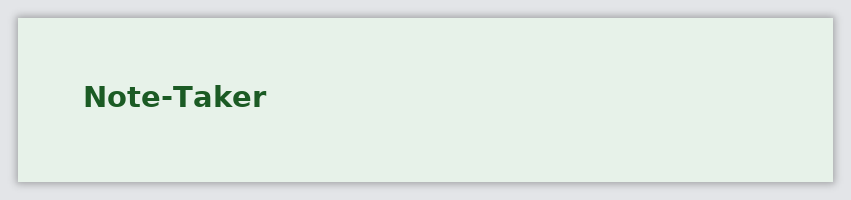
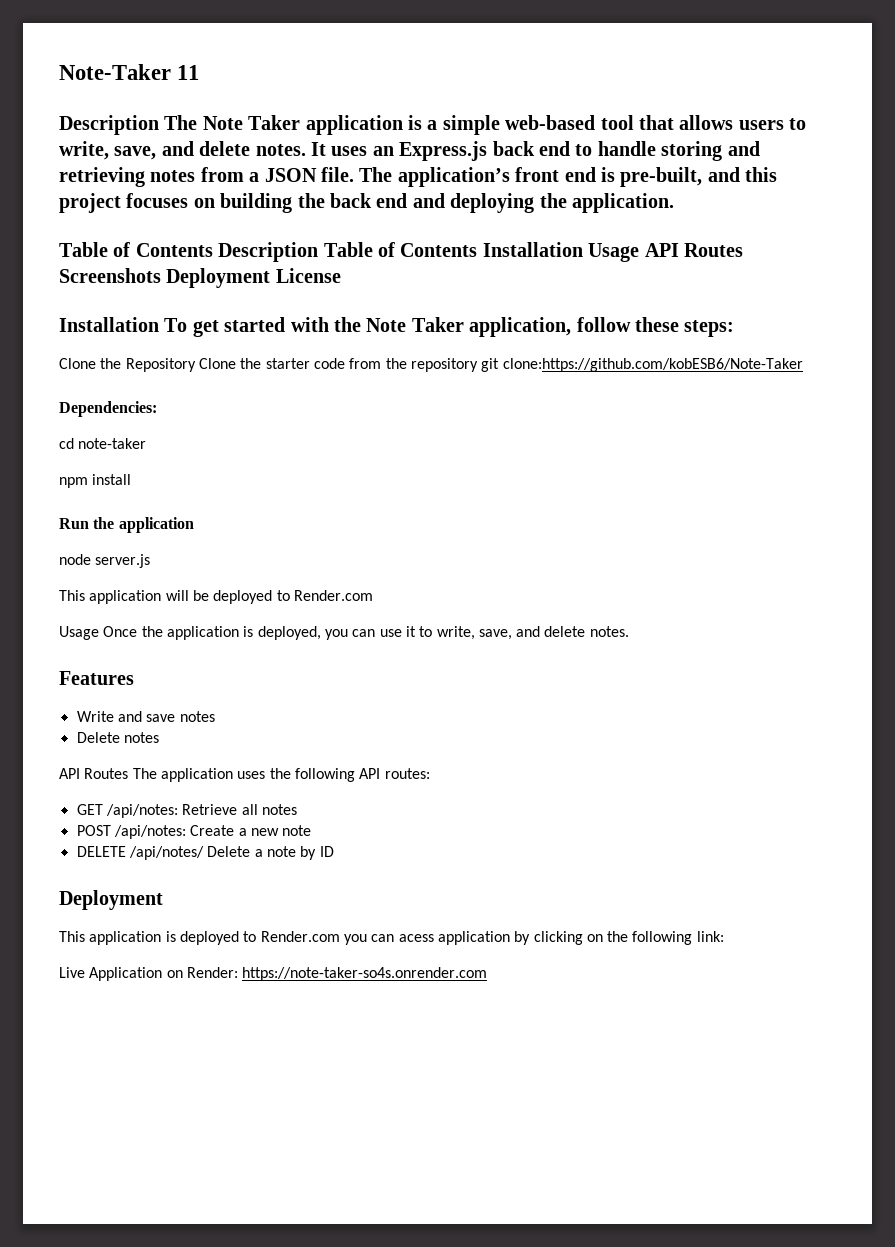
(267, 96) none -> [177,65,200,80] [59,115,807,135] [59,141,760,161] [59,167,778,187] [59,193,674,213] [59,242,743,262] [59,268,341,288] [59,317,735,337] [59,358,803,372] [59,401,157,417] [59,438,147,449] [59,474,132,488] [59,517,194,533] [59,554,151,568] [59,590,373,604] [59,626,629,640] [59,671,134,685] [76,711,215,722] [76,732,159,743] [59,768,430,782] [76,804,297,818] [76,825,312,839] [76,846,334,860] [59,890,163,910] [59,931,724,945] [59,967,488,981] 11 // Description The Note Taker application is a simple web-based tool that allows users to write, save, and delete notes. It uses an Express.js back end to handle storing and retrieving notes from a JSON file. The application’s front end is pre-built, and this project focuses on building the back end and deploying the application. // Table of Contents Description Table of Contents Installation Usage API Routes Screenshots Deployment License // Installation To get started with the Note Taker application, follow these steps: // Clone the Repository Clone the starter code from the repository git clone:https://github.com/kobESB6/Note-Taker // Dependencies: // cd note-taker // npm install // Run the application // node server.js // This application will be deployed to Render.com // Usage Once the application is deployed, you can use it to write, save, and delete notes. // Features // Write and save notes // Delete notes // API Routes The application uses the following API routes: // GET /api/notes: Retrieve all notes // POST /api/notes: Create a new note // DELETE /api/notes/ Delete a note by ID // Deployment // This application is deployed to Render.com you can acess application by clicking on the following link: // Live Application on Render: https://note-taker-so4s.onrender.com

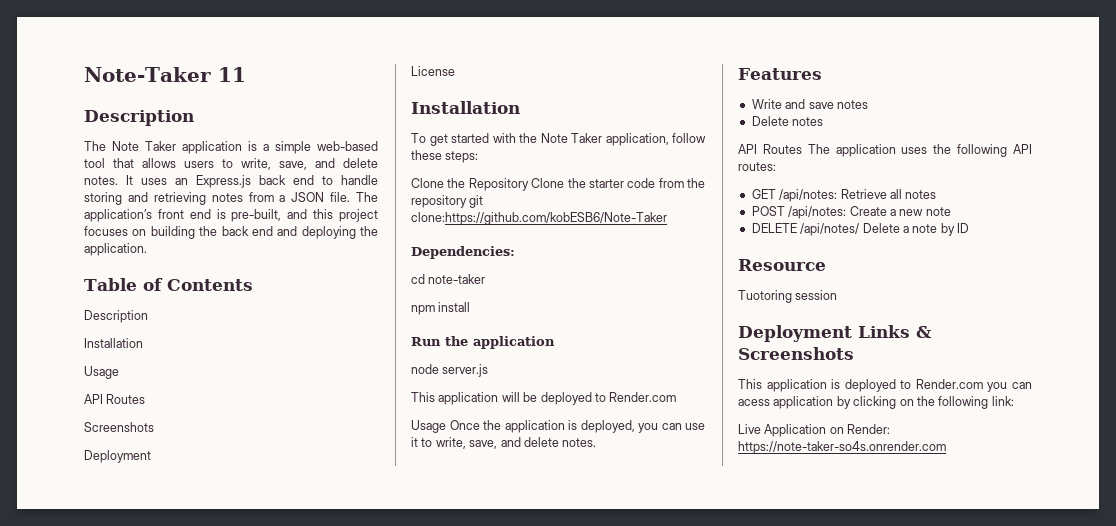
(159, 125) none -> (194, 118) //
[218,242,743,262] [59,268,271,288] Description Table of Contents Installation Usage API Routes Screenshots Deployment -> [84,310,148,323] [84,338,143,348] [84,366,119,379] [84,394,146,404] [84,422,154,432] [84,450,151,463] // Description // Installation // Usage // API Routes // Screenshots // Deployment //
(159, 324) none -> (520, 107) //
[59,890,163,910] Deployment -> [738,259,826,271] [738,290,838,303] [738,325,932,342] [738,347,854,360] Resource // Tuotoring session // Deployment Links & Screenshots

